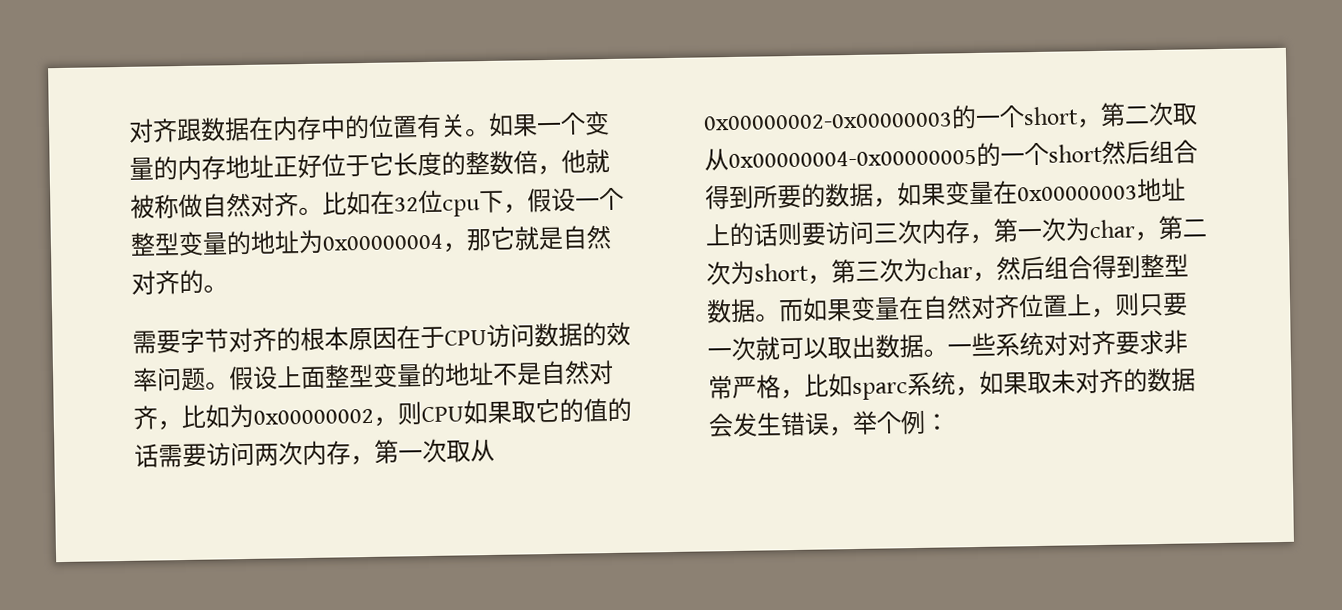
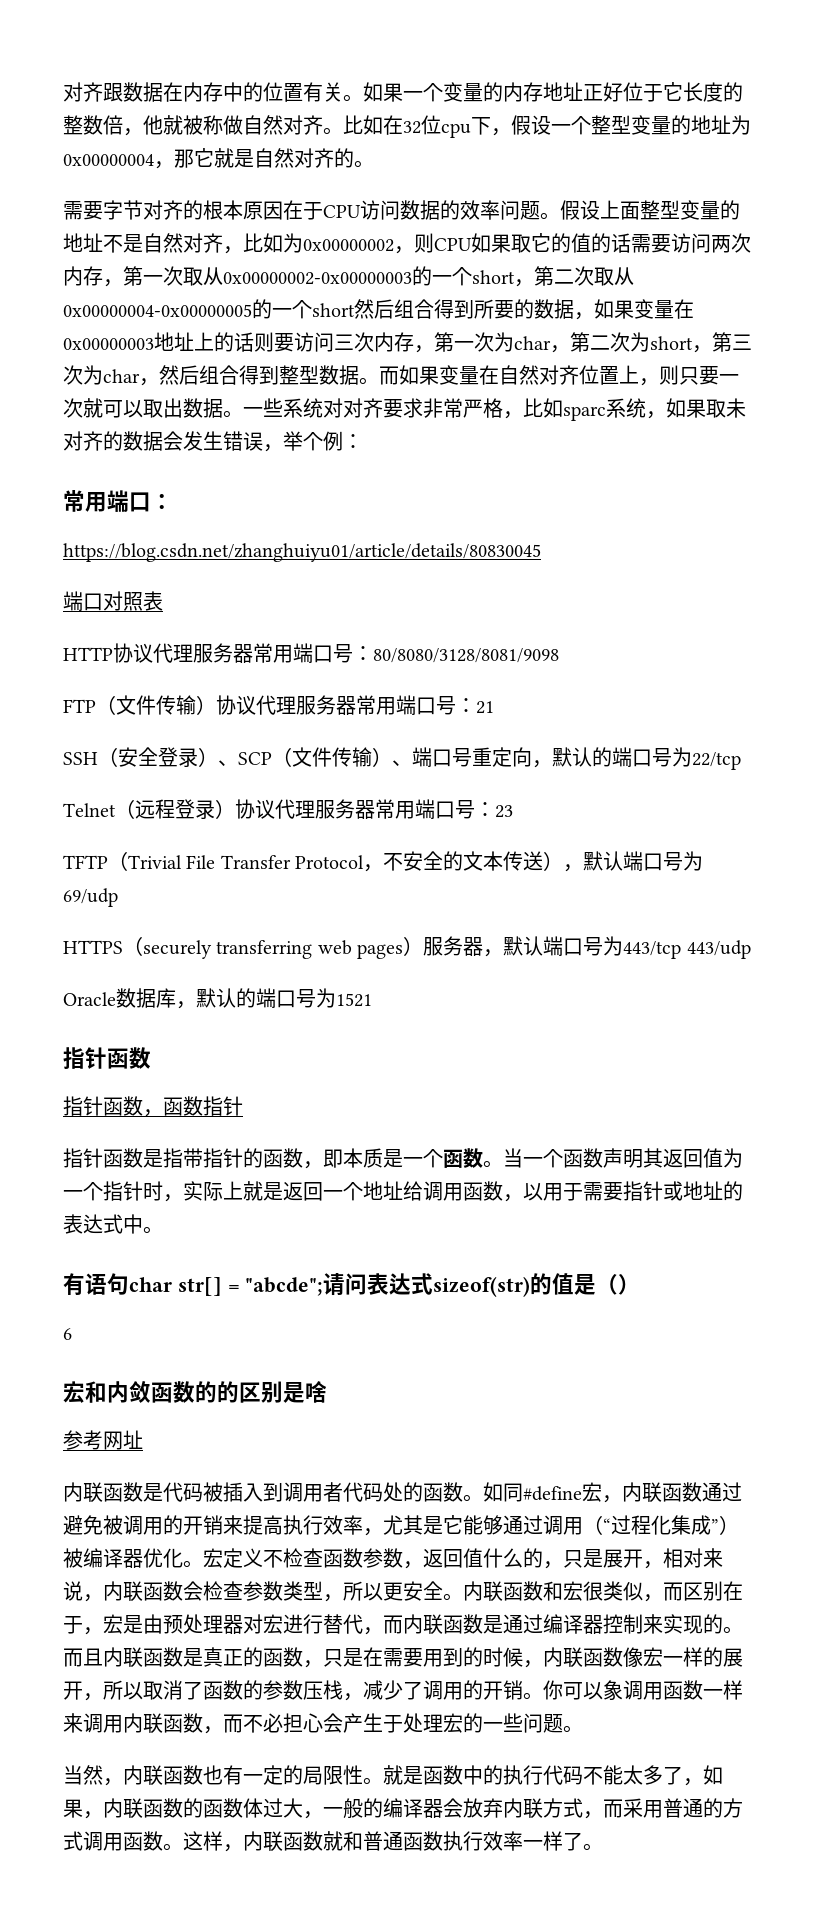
(950, 422) none -> [63,490,173,512] [63,543,541,562] [63,591,163,611] [63,643,559,663] [63,695,494,715] [63,747,741,770] [63,799,513,819] [63,851,704,872] [63,888,118,907] [63,936,751,959] [63,988,372,1009] [63,1047,151,1069] [63,1096,243,1117] [63,1148,743,1169] [63,1181,743,1202] [63,1214,163,1234] [63,1273,641,1297] [63,1328,72,1340] [63,1381,327,1403] [63,1430,143,1450] [63,1482,742,1503] [63,1515,739,1536] [63,1548,723,1569] [63,1581,743,1602] [63,1614,743,1635] [63,1647,743,1668] [63,1680,743,1701] [63,1713,583,1734] [63,1765,723,1786] [63,1798,743,1819] [63,1831,603,1852] // 常用端口： // https://blog.csdn.net/zhanghuiyu01/article/details/80830045 // 端口对照表 // HTTP协议代理服务器常用端口号：80/8080/3128/8081/9098 // FTP（文件传输）协议代理服务器常用端口号：21 // SSH（安全登录）、SCP（文件传输）、端口号重定向，默认的端口号为22/tcp // Telnet（远程登录）协议代理服务器常用端口号：23 // TFTP（Trivial File Transfer Protocol，不安全的文本传送），默认端口号为69/udp // HTTPS（securely transferring web pages）服务器，默认端口号为443/tcp 443/udp // Oracle数据库，默认的端口号为1521 // 指针函数 // 指针函数，函数指针 // 指针函数是指带指针的函数，即本质是一个函数。当一个函数声明其返回值为一个指针时，实际上就是返回一个地址给调用函数，以用于需要指针或地址的表达式中。 // 有语句char str[] = "abcde";请问表达式sizeof(str)的值是（） // 6 // 宏和内敛函数的的区别是啥 // 参考网址 // 内联函数是代码被插入到调用者代码处的函数。如同#define宏，内联函数通过避免被调用的开销来提高执行效率，尤其是它能够通过调用（“过程化集成”）被编译器优化。宏定义不检查函数参数，返回值什么的，只是展开，相对来说，内联函数会检查参数类型，所以更安全。内联函数和宏很类似，而区别在于，宏是由预处理器对宏进行替代，而内联函数是通过编译器控制来实现的。而且内联函数是真正的函数，只是在需要用到的时候，内联函数像宏一样的展开，所以取消了函数的参数压栈，减少了调用的开销。你可以象调用函数一样来调用内联函数，而不必担心会产生于处理宏的一些问题。 // 当然，内联函数也有一定的局限性。就是函数中的执行代码不能太多了，如果，内联函数的函数体过大，一般的编译器会放弃内联方式，而采用普通的方式调用函数。这样，内联函数就和普通函数执行效率一样了。

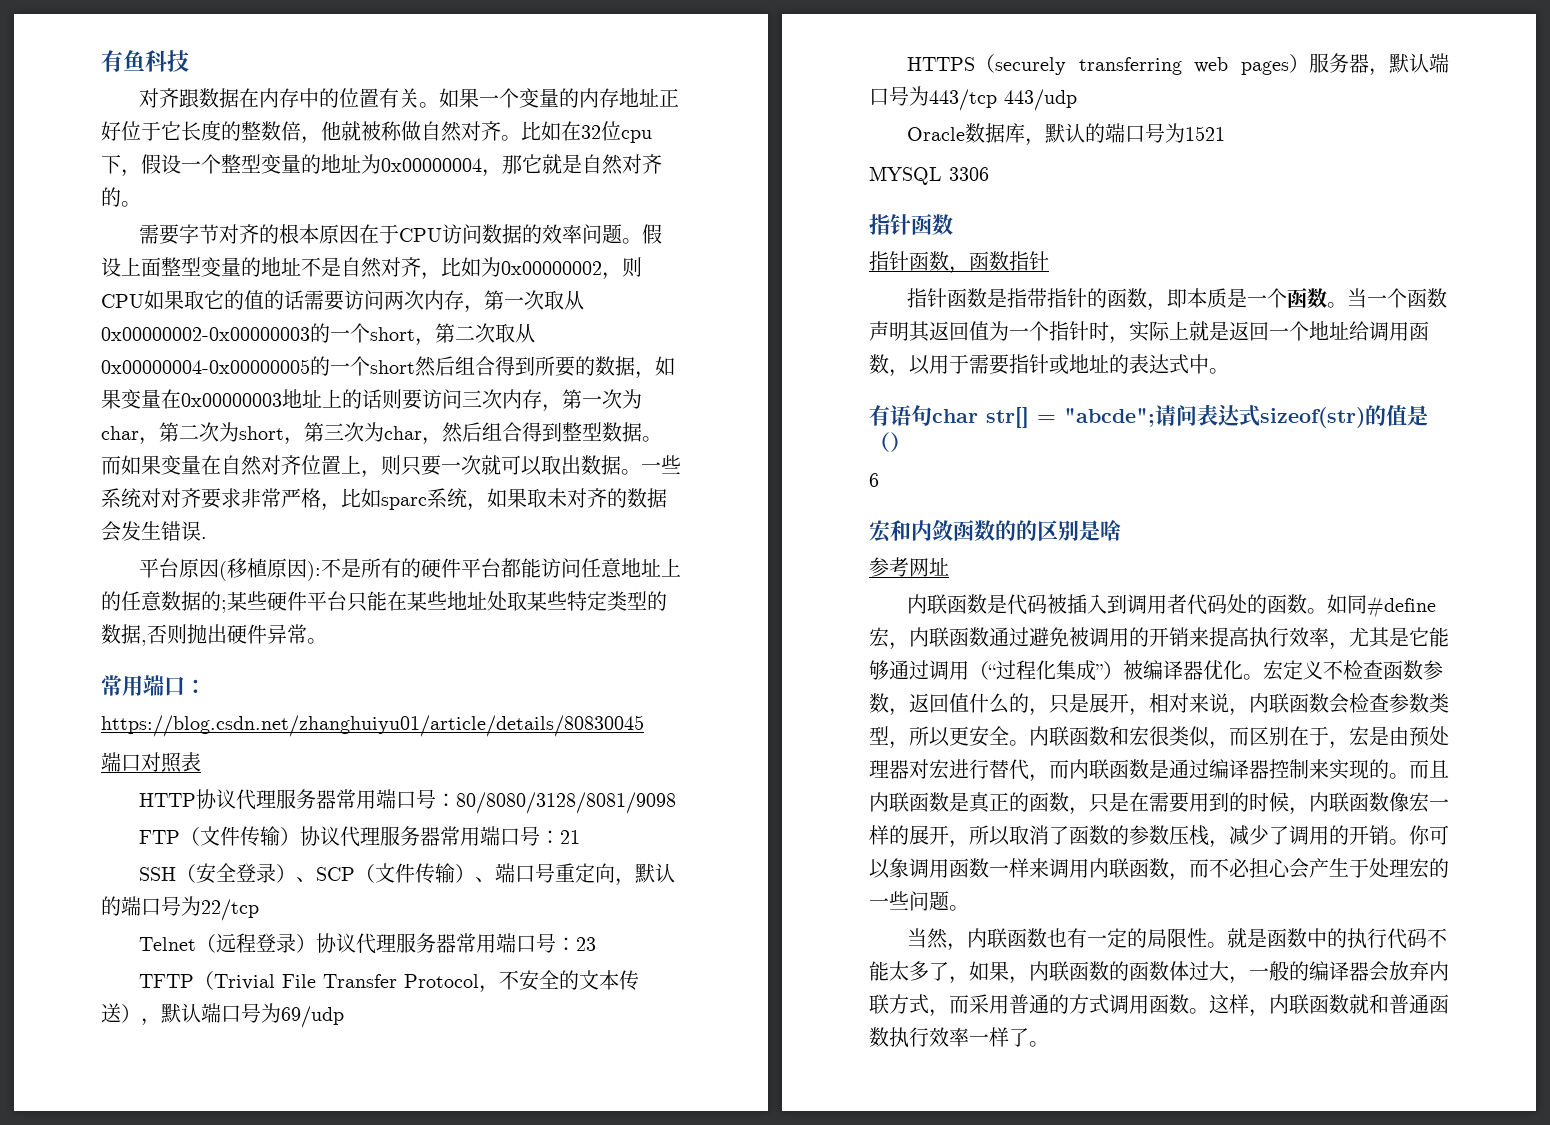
(63, 92) none -> [101,50,189,72] 有鱼科技 //
[263,431,363,452] ，举个例： -> [201,537,207,539] [138,558,681,581] [101,591,667,613] [101,624,327,646] . // 平台原因(移植原因):不是所有的硬件平台都能访问任意地址上的任意数据的;某些硬件平台只能在某些地址处取某些特定类型的数据,否则抛出硬件异常。
(372, 1000) none -> [869,166,989,185] // MYSQL 3306

